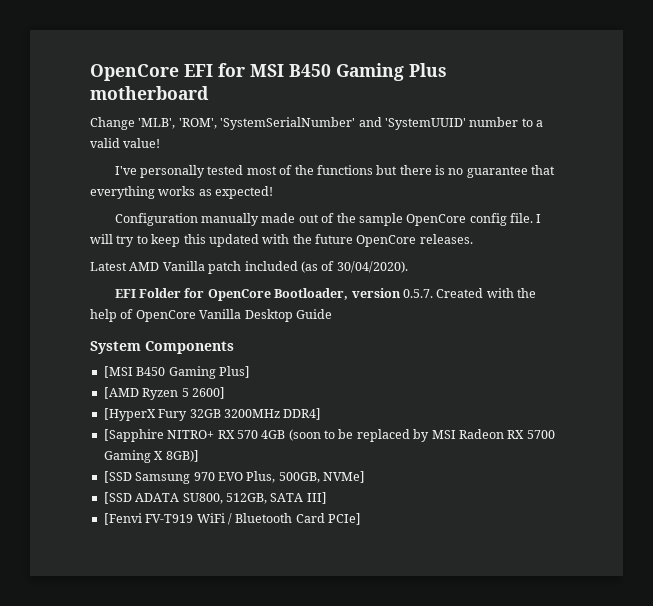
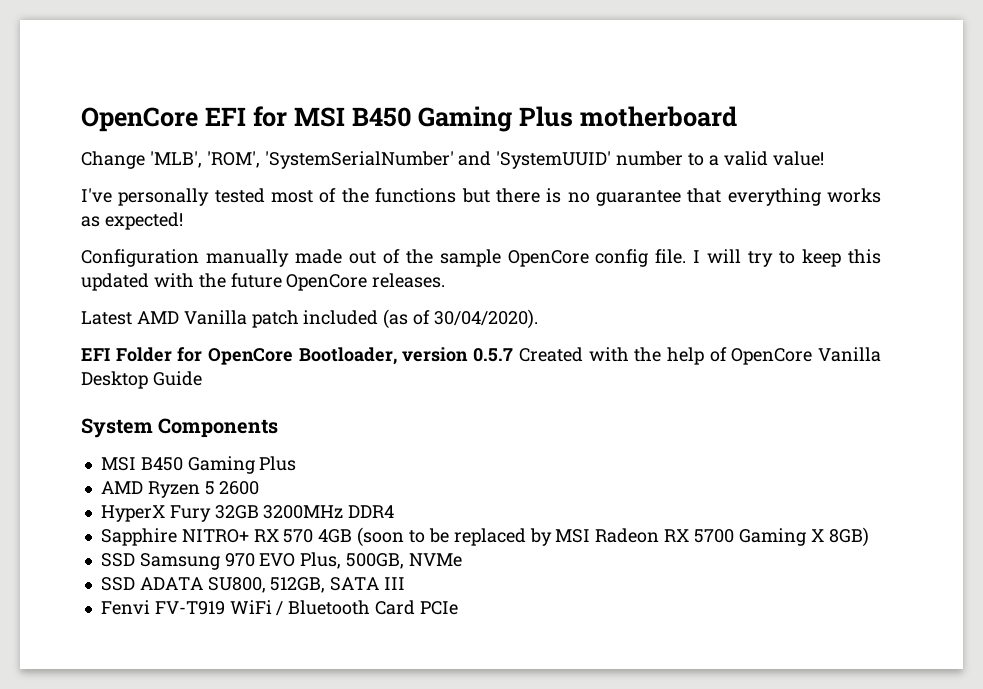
[402,289,433,298] 0.5.7. -> [473,348,514,362] 0.5.7
[103,366,250,379] [103,387,225,400] [103,408,156,421] [MSI B450 Gaming Plus] // [AMD Ryzen 5 2600] // [HyperX -> [100,456,297,474] [100,481,260,498] [100,505,165,522] MSI B450 Gaming Plus // AMD Ryzen 5 2600 // HyperX
[283,408,322,420] [103,429,164,442] DDR4] // [Sapphire -> [348,505,395,518] [100,528,177,546] DDR4 // Sapphire
[165,450,199,462] [103,471,132,483] 8GB)] // [SSD -> [828,527,869,547] [100,553,135,567] 8GB) // SSD
[323,471,365,483] [103,492,132,504] NVMe] // [SSD -> [408,553,462,567] [100,577,135,591] NVMe // SSD
[306,492,327,504] [103,513,142,525] III] // [Fenvi -> [384,577,406,590] [100,600,150,615] III // Fenvi
[328,513,361,525] PCIe] -> [419,601,458,615] PCIe

